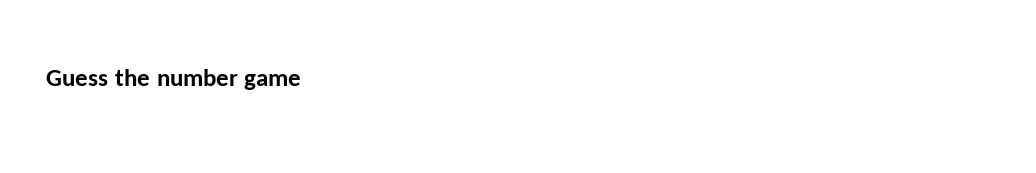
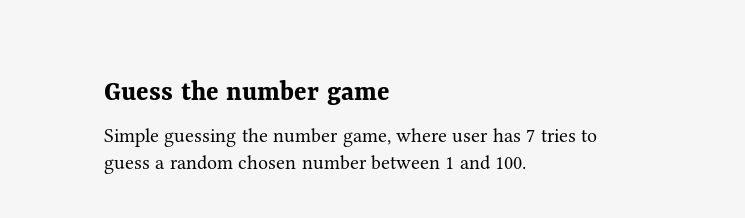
(302, 82) none -> [104,128,597,147] [104,155,527,174] // Simple guessing the number game, where user has 7 tries to guess a random chosen number between 1 and 100.

